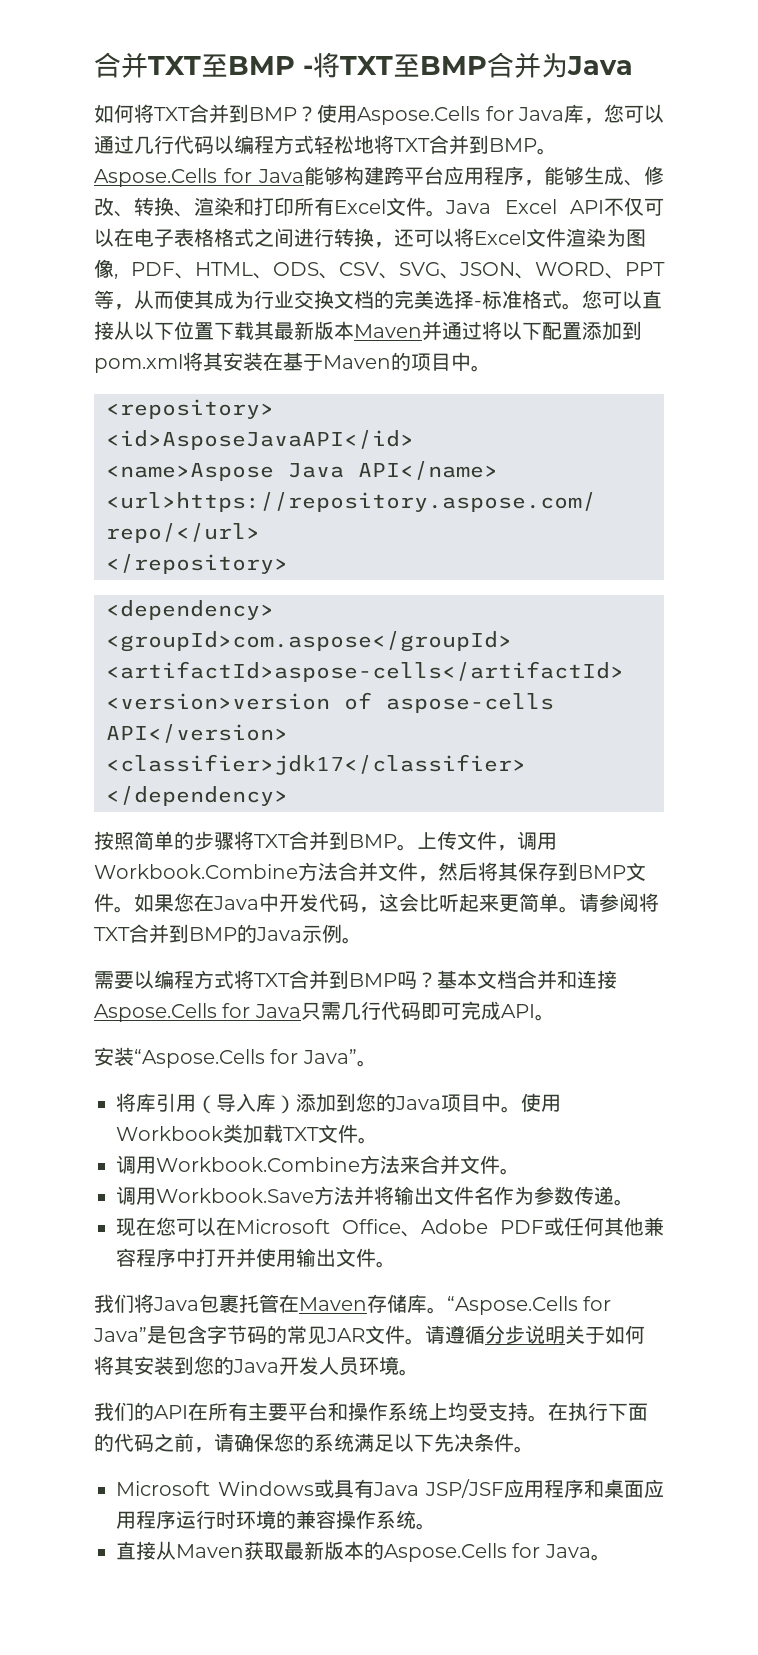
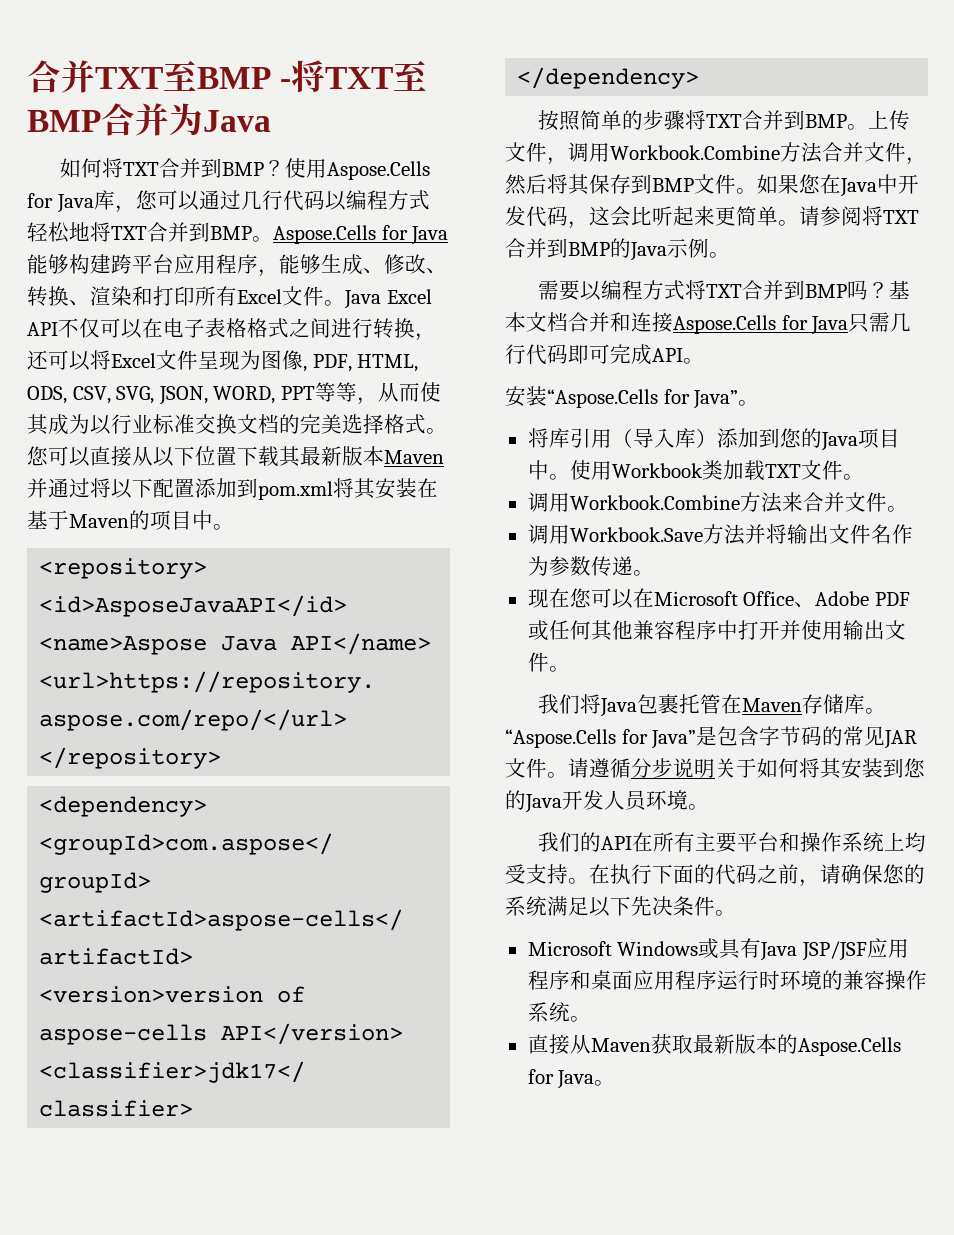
[566,228,606,247] 渲染 -> [198,351,240,370] 呈现
[131,262,665,279] PDF、HTML、ODS、CSV、SVG、JSON、WORD、PPT -> [312,354,419,372] [27,382,336,405] PDF, HTML, ODS, CSV, SVG, JSON, WORD, PPT等
[254,290,294,309] 行业 -> [90,414,195,435] 以行业标准
[474,290,522,309] -标准 -> (384, 424) none

